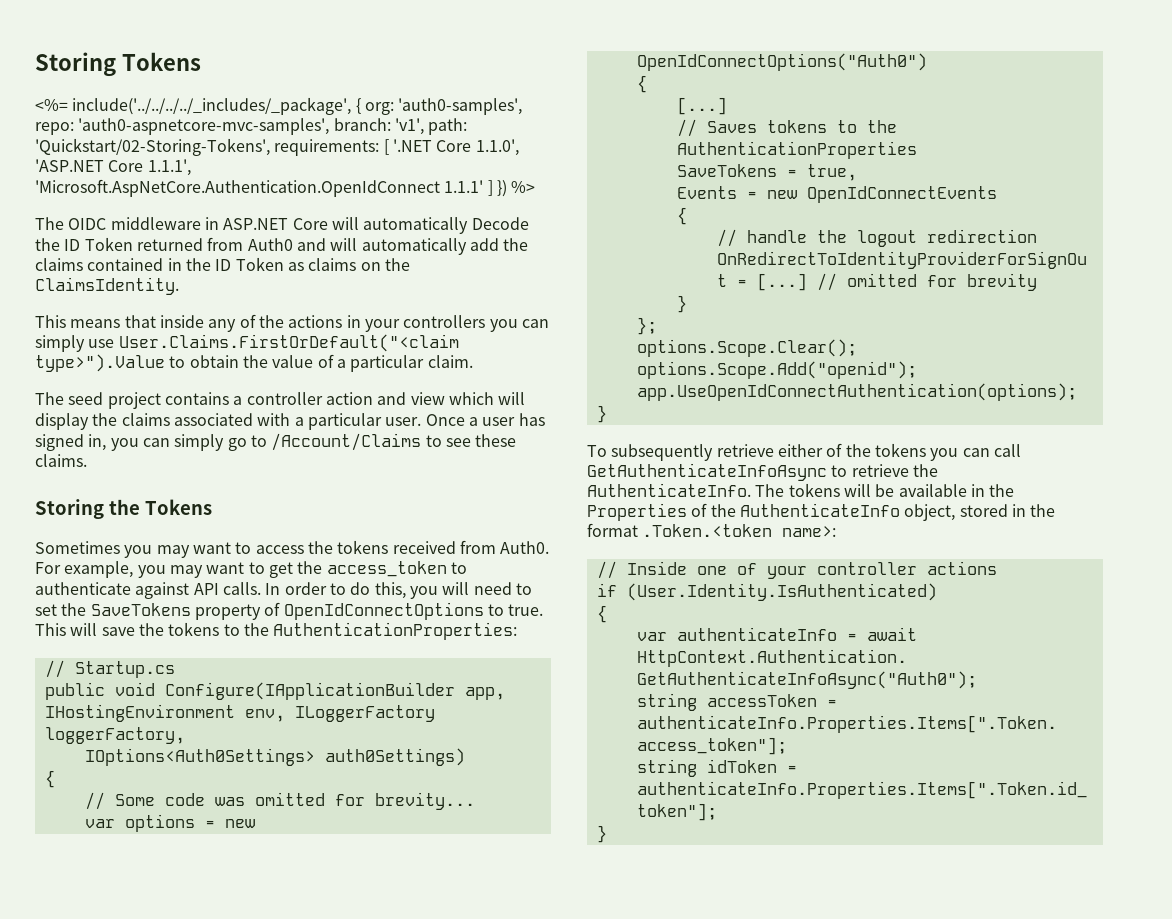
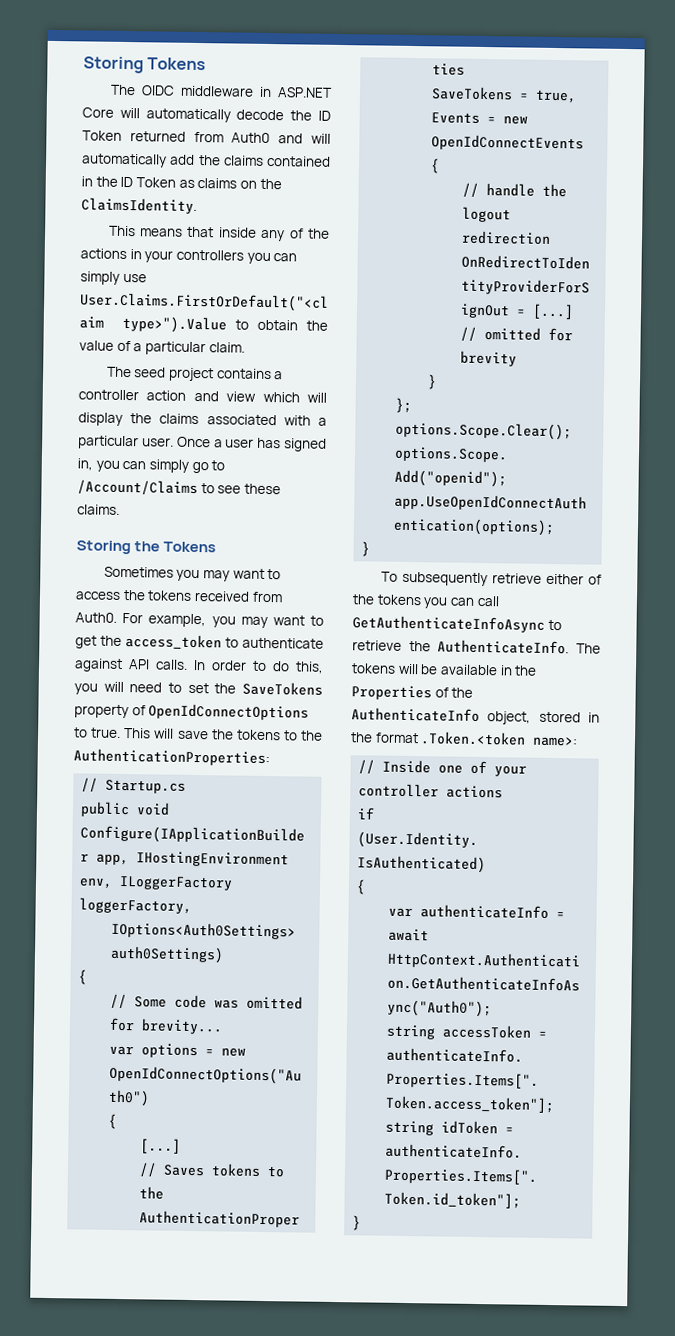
[35,97,523,115] [35,118,468,135] [35,138,519,156] [35,159,191,176] [35,179,536,197] // <%= include('../../../../_includes/_package', { org: 'auth0-samples', repo: 'auth0-aspnetcore-mvc-samples', branch: 'v1', path: 'Quickstart/02-Storing-Tokens', requirements: [ '.NET Core 1.1.0', 'ASP.NET Core 1.1.1', 'Microsoft.AspNetCore.Authentication.OpenIdConnect 1.1.1' ] }) %> -> (207, 64) none
[471,217,529,230] Decode -> [236,109,285,121] decode

